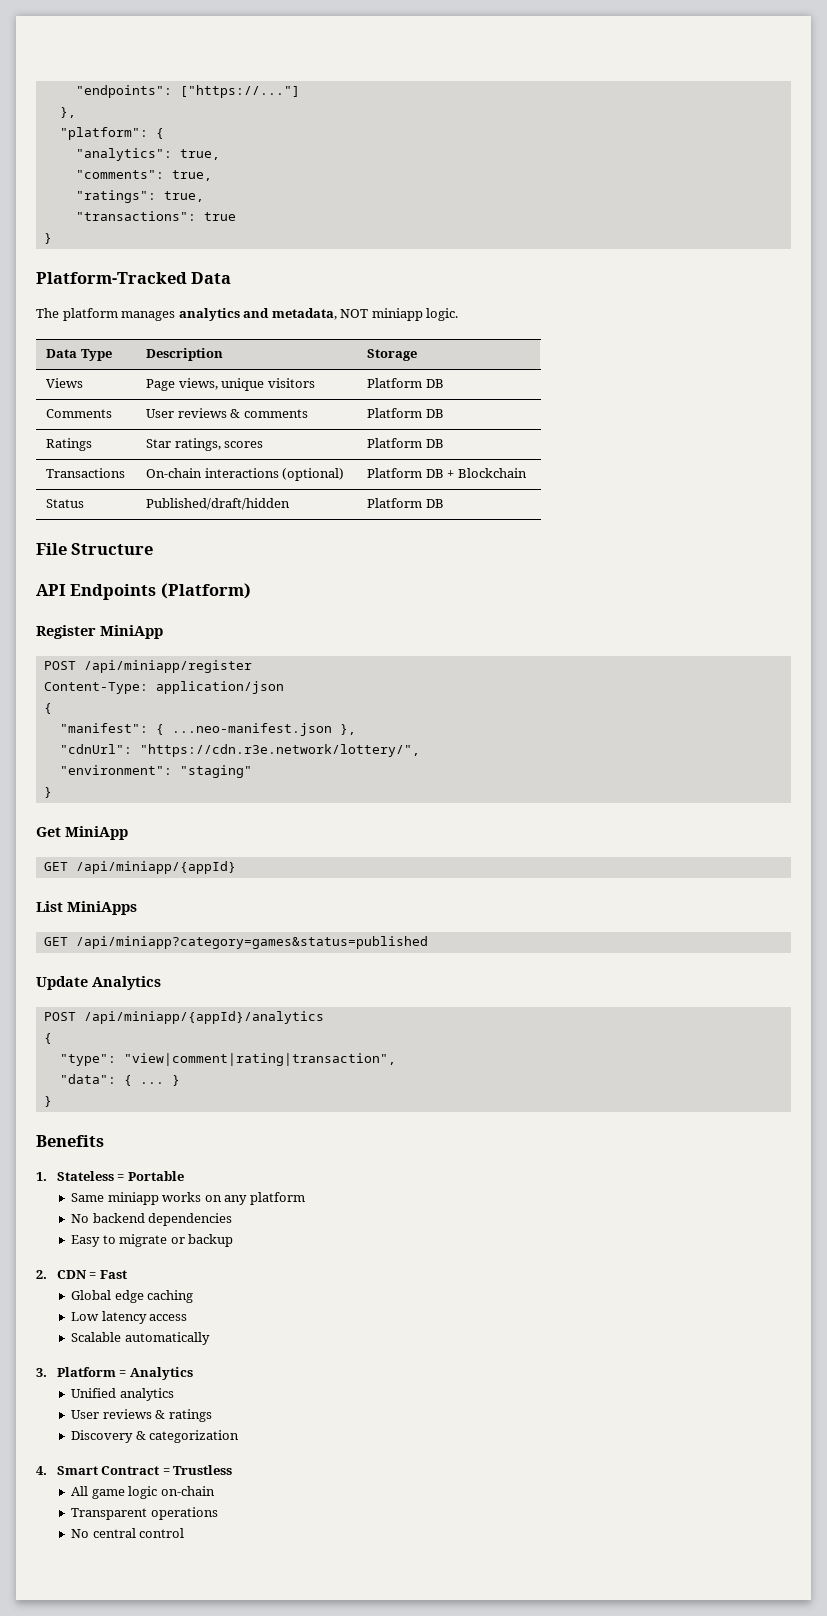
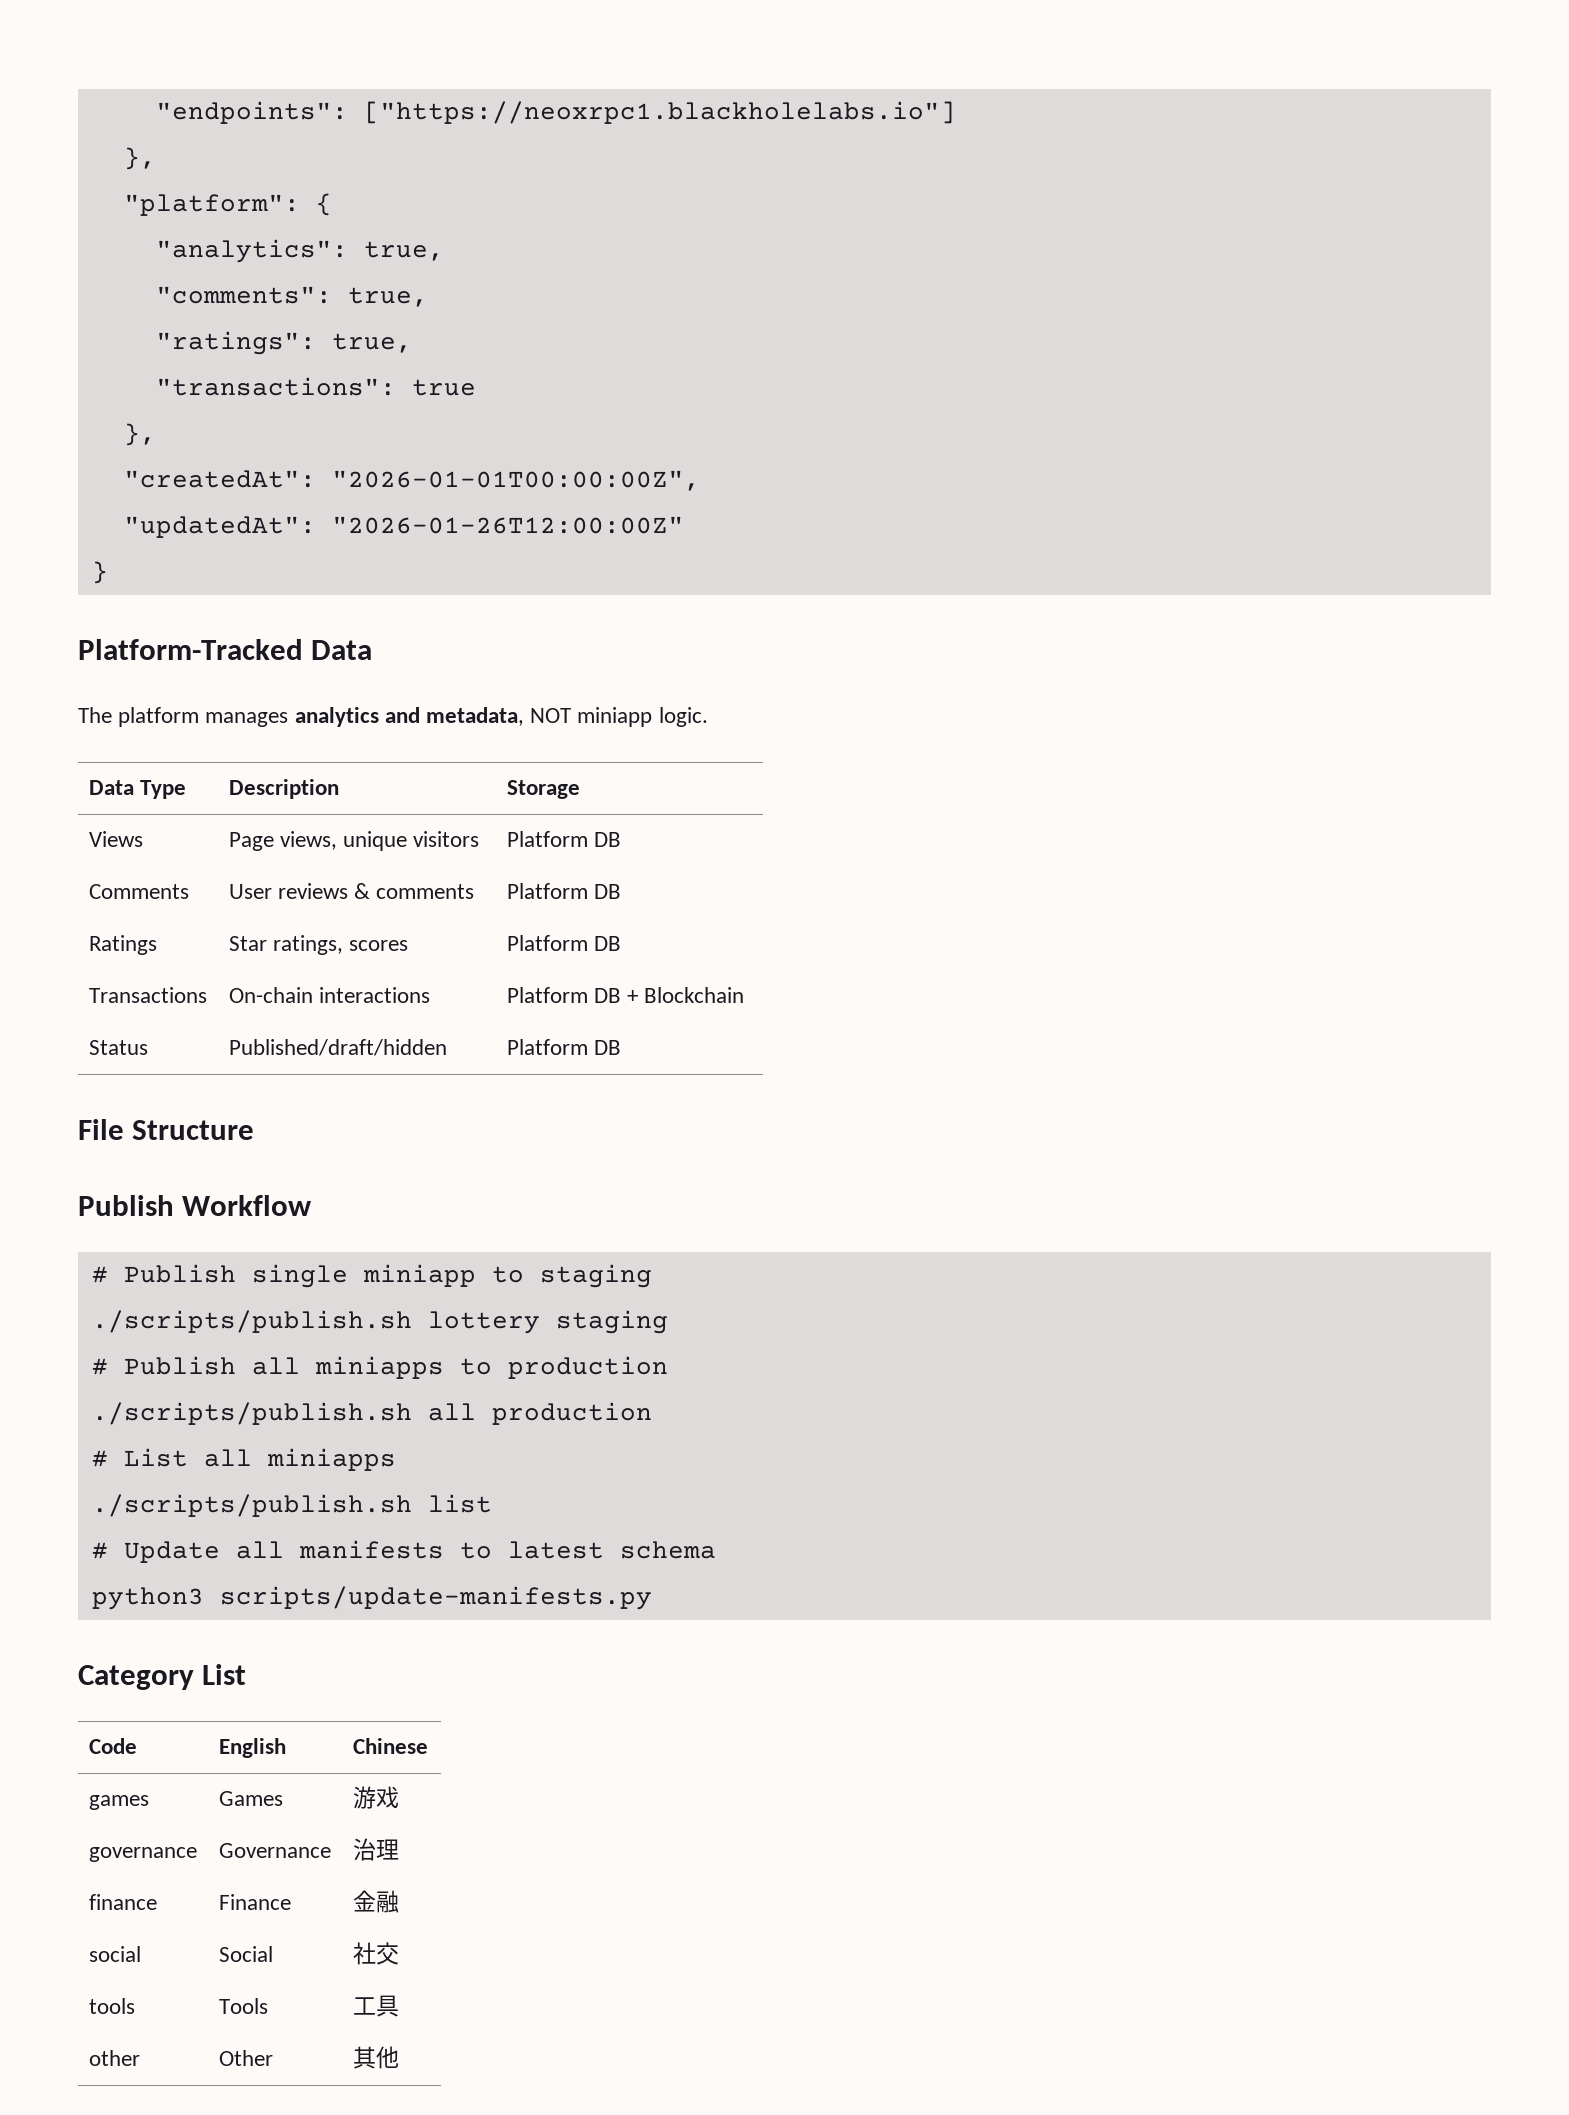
[179,85,300,98] ["https://..."] -> [363,101,956,124] ["https://neoxrpc1.blackholelabs.io"]
(236, 216) none -> [123,423,156,446] [123,470,700,491] [123,516,684,538] // }, // "createdAt": "2026-01-01T00:00:00Z", // "updatedAt": "2026-01-26T12:00:00Z"
[282,468,345,481] (optional) -> (430, 995) none
[36,583,251,600] [36,625,163,639] [43,660,252,673] [43,681,284,694] [43,703,52,714] [59,723,356,736] [59,744,420,757] [59,765,252,778] [43,787,52,798] [36,826,128,840] [43,861,236,874] [36,901,137,915] [43,936,428,949] [36,976,161,990] [43,1011,324,1024] [43,1033,52,1044] [59,1053,396,1066] [59,1074,180,1086] [43,1096,52,1107] [36,1135,104,1147] [36,1171,184,1181] [71,1192,305,1205] [71,1213,233,1226] [71,1234,234,1247] [36,1270,127,1279] [71,1290,194,1303] [71,1311,188,1324] [71,1332,210,1345] [36,1367,193,1380] [71,1388,174,1401] [71,1409,212,1422] [71,1430,240,1443] [36,1465,233,1475] [71,1486,215,1499] [71,1507,218,1520] [71,1528,185,1538] API Endpoints (Platform) // Register MiniApp // POST /api/miniapp/register // Content-Type: application/json // { // "manifest": { ...neo-manifest.json }, // "cdnUrl": "https://cdn.r3e.network/lottery/", // "environment": "staging" // } // Get MiniApp // GET /api/miniapp/{appId} // List MiniApps // GET /api/miniapp?category=games&status=published // Update Analytics // POST /api/miniapp/{appId}/analytics // { // "type": "view|comment|rating|transaction", // "data": { ... } // } // Benefits // 1. Stateless = Portable // Same miniapp works on any platform // No backend dependencies // Easy to migrate or backup // 2. CDN = Fast // Global edge caching // Low latency access // Scalable automatically // 3. Platform = Analytics // Unified analytics // User reviews & ratings // Discovery & categorization // 4. Smart Contract = Trustless // All game logic on-chain // Transparent operations // No central control -> [78,1195,312,1216] [91,1264,652,1288] [91,1310,668,1334] [91,1356,668,1379] [91,1402,652,1425] [91,1448,396,1471] [91,1494,492,1517] [91,1540,716,1563] [91,1586,652,1610] [78,1664,247,1690] [88,1738,137,1754] [218,1738,286,1758] [352,1738,428,1754] [88,1795,149,1810] [218,1791,283,1806] [352,1786,399,1809] [88,1847,197,1862] [218,1843,331,1858] [352,1838,399,1861] [88,1894,157,1910] [218,1894,291,1910] [352,1890,399,1913] [88,1946,141,1962] [218,1946,273,1962] [352,1942,399,1965] [88,1998,135,2014] [218,1998,268,2014] [352,1995,399,2017] [88,2050,140,2066] [218,2050,273,2066] [352,2046,399,2069] Publish Workflow // # Publish single miniapp to staging // ./scripts/publish.sh lottery staging // # Publish all miniapps to production // ./scripts/publish.sh all production // # List all miniapps // ./scripts/publish.sh list // # Update all manifests to latest schema // python3 scripts/update-manifests.py // Category List // Code | English | Chinese // games | Games | 游戏 // governance | Governance | 治理 // finance | Finance | 金融 // social | Social | 社交 // tools | Tools | 工具 // other | Other | 其他

